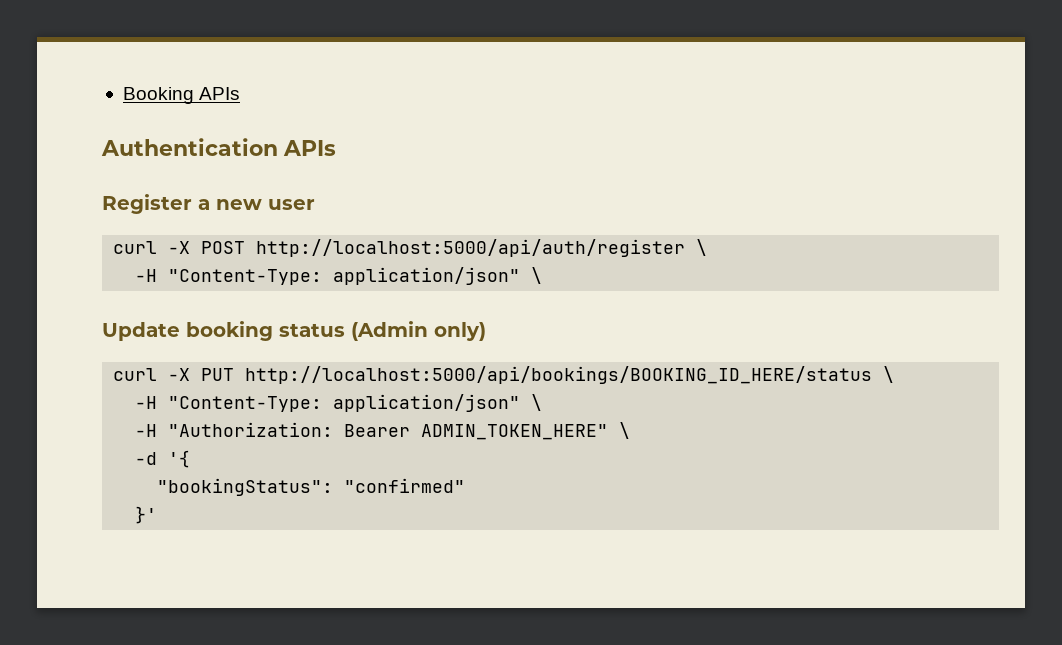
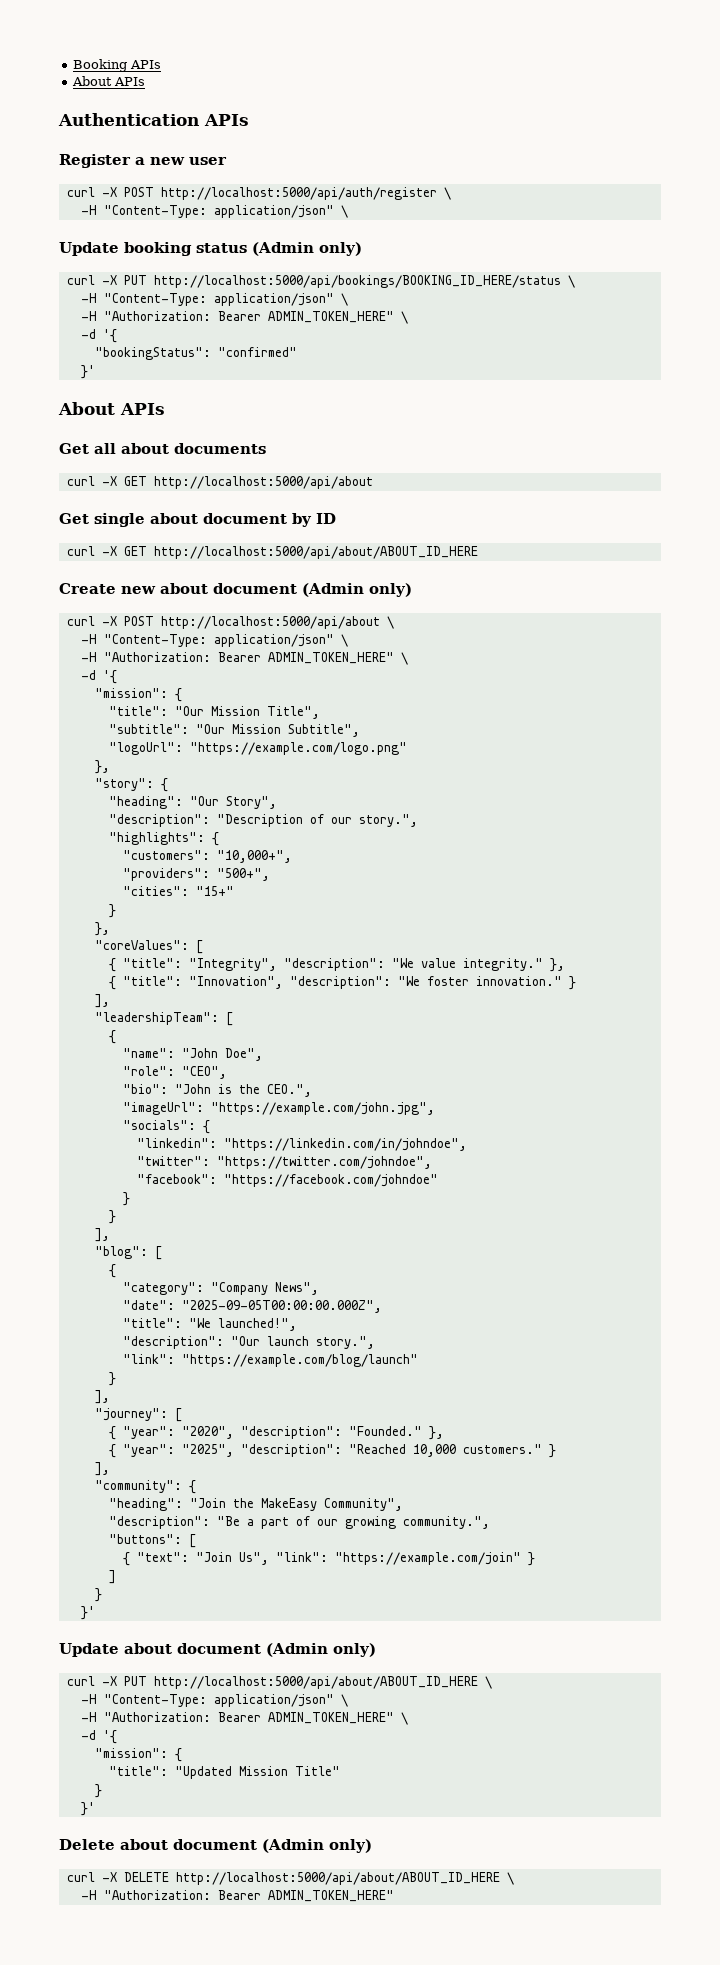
(241, 93) none -> [71,76,145,86] // About APIs
(158, 515) none -> [58,402,165,415] [59,443,266,454] [66,476,373,489] [59,513,336,527] [66,546,478,559] [59,583,412,597] [66,616,394,629] [80,634,348,647] [80,652,408,665] [80,670,117,684] [94,688,182,702] [108,706,320,719] [108,724,360,737] [108,742,407,755] [94,760,110,774] [94,778,168,792] [108,796,277,809] [108,814,418,827] [108,832,219,846] [122,850,292,863] [122,868,270,881] [122,886,234,896] [108,904,116,918] [94,922,110,936] [94,940,203,954] [108,958,565,972] [108,976,576,990] [94,994,110,1008] [94,1012,233,1026] [108,1030,116,1044] [122,1048,263,1061] [122,1066,227,1079] [122,1084,312,1097] [122,1102,435,1115] [122,1120,210,1134] [136,1138,467,1151] [136,1156,432,1169] [136,1174,438,1187] [122,1192,130,1206] [108,1210,116,1224] [94,1228,110,1242] [94,1246,162,1260] [108,1264,116,1278] [122,1282,319,1295] [122,1300,382,1313] [122,1318,297,1331] [122,1336,375,1349] [122,1354,418,1367] [108,1372,116,1386] [94,1390,110,1404] [94,1408,182,1422] [108,1426,444,1440] [108,1444,556,1458] [94,1462,110,1476] [94,1480,196,1494] [108,1498,403,1511] [108,1516,490,1529] [108,1534,196,1548] [122,1552,535,1566] [108,1570,116,1584] [94,1588,102,1602] [80,1606,95,1620] [59,1643,376,1657] [66,1676,492,1689] [80,1694,348,1707] [80,1712,408,1725] [80,1730,117,1744] [94,1748,182,1762] [108,1766,340,1779] [94,1784,102,1798] [80,1802,95,1816] [59,1839,372,1853] [66,1872,514,1885] [80,1890,394,1902] // About APIs // Get all about documents // curl -X GET http://localhost:5000/api/about // Get single about document by ID // curl -X GET http://localhost:5000/api/about/ABOUT_ID_HERE // Create new about document (Admin only) // curl -X POST http://localhost:5000/api/about \ // -H "Content-Type: application/json" \ // -H "Authorization: Bearer ADMIN_TOKEN_HERE" \ // -d '{ // "mission": { // "title": "Our Mission Title", // "subtitle": "Our Mission Subtitle", // "logoUrl": "https://example.com/logo.png" // }, // "story": { // "heading": "Our Story", // "description": "Description of our story.", // "highlights": { // "customers": "10,000+", // "providers": "500+", // "cities": "15+" // } // }, // "coreValues": [ // { "title": "Integrity", "description": "We value integrity." }, // { "title": "Innovation", "description": "We foster innovation." } // ], // "leadershipTeam": [ // { // "name": "John Doe", // "role": "CEO", // "bio": "John is the CEO.", // "imageUrl": "https://example.com/john.jpg", // "socials": { // "linkedin": "https://linkedin.com/in/johndoe", // "twitter": "https://twitter.com/johndoe", // "facebook": "https://facebook.com/johndoe" // } // } // ], // "blog": [ // { // "category": "Company News", // "date": "2025-09-05T00:00:00.000Z", // "title": "We launched!", // "description": "Our launch story.", // "link": "https://example.com/blog/launch" // } // ], // "journey": [ // { "year": "2020", "description": "Founded." }, // { "year": "2025", "description": "Reached 10,000 customers." } // ], // "community": { // "heading": "Join the MakeEasy Community", // "description": "Be a part of our growing community.", // "buttons": [ // { "text": "Join Us", "link": "https://example.com/join" } // ] // } // }' // Update about document (Admin only) // curl -X PUT http://localhost:5000/api/about/ABOUT_ID_HERE \ // -H "Content-Type: application/json" \ // -H "Authorization: Bearer ADMIN_TOKEN_HERE" \ // -d '{ // "mission": { // "title": "Updated Mission Title" // } // }' // Delete about document (Admin only) // curl -X DELETE http://localhost:5000/api/about/ABOUT_ID_HERE \ // -H "Authorization: Bearer ADMIN_TOKEN_HERE"

